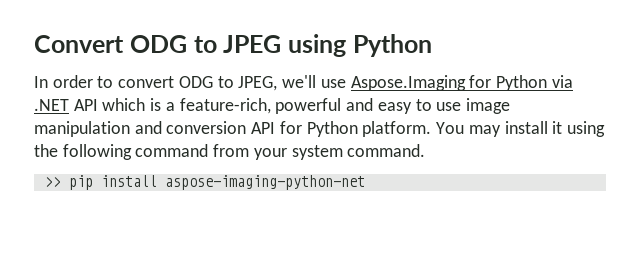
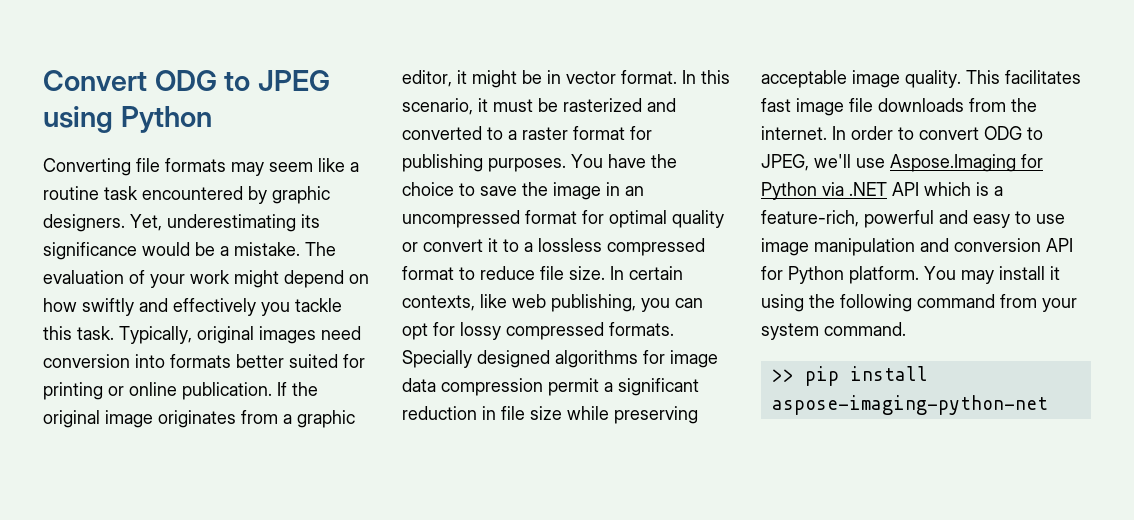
(432, 45) none -> [43,158,359,176] [43,186,330,204] [43,214,320,232] [43,242,336,260] [43,270,369,288] [43,298,342,316] [43,326,361,344] [43,354,365,368] [43,382,318,400] [43,410,355,428] [402,70,730,88] [402,98,676,115] [402,126,652,140] [402,154,677,172] [402,182,644,200] [402,210,724,228] [402,238,705,256] [402,266,683,280] [402,294,703,312] [402,322,674,340] [402,350,718,368] [402,378,699,396] [402,406,698,424] [761,70,1081,88] [761,98,1037,116] [761,126,827,140] Converting file formats may seem like a routine task encountered by graphic designers. Yet, underestimating its significance would be a mistake. The evaluation of your work might depend on how swiftly and effectively you tackle this task. Typically, original images need conversion into formats better suited for printing or online publication. If the original image originates from a graphic editor, it might be in vector format. In this scenario, it must be rasterized and converted to a raster format for publishing purposes. You have the choice to save the image in an uncompressed format for optimal quality or convert it to a lossless compressed format to reduce file size. In certain contexts, like web publishing, you can opt for lossy compressed formats. Specially designed algorithms for image data compression permit a significant reduction in file size while preserving acceptable image quality. This facilitates fast image file downloads from the internet.

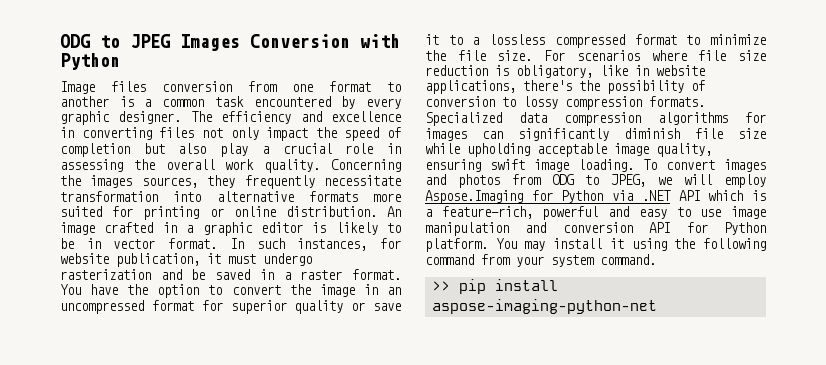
[43,70,147,91] Convert -> (60, 41) none
[43,106,212,133] [43,158,359,176] [43,186,330,204] [43,214,320,232] [43,242,336,260] [43,270,369,288] [43,298,342,316] [43,326,361,344] [43,354,284,368] using Python // Converting file formats may seem like a routine task encountered by graphic designers. Yet, underestimating its significance would be a mistake. The evaluation of your work might depend on how swiftly and effectively you tackle this task. Typically, original images need conversion into formats better -> [180,34,400,51] [60,53,120,70] [60,81,401,94] [60,96,402,109] [60,111,401,125] [60,127,401,141] [60,143,402,157] [60,159,402,173] [60,175,401,189] [60,191,401,202] Images Conversion with Python // Image files conversion from one format to another is a common task encountered by every graphic designer. The efficiency and excellence in converting files not only impact the speed of completion but also play a crucial role in assessing the overall work quality. Concerning the images sources, they frequently necessitate transformation into alternative formats more
[182,382,318,400] [43,410,355,428] [402,70,517,88] publication. If the original image originates from a graphic editor, it might -> [285,206,401,217] [60,222,401,236] distribution. An image crafted in a graphic editor is likely to
[701,70,730,84] [402,98,676,115] [402,126,652,140] [402,154,677,172] [402,182,517,196] this scenario, it must be rasterized and converted to a raster format for publishing purposes. You have the choice to save -> [256,238,402,251] [60,253,312,267] [60,269,402,280] [60,284,281,298] such instances, for website publication, it must undergo rasterization and be saved in a raster format. You have the option to convert
[609,210,667,228] optimal -> [230,300,287,314] superior
[423,239,483,252] convert -> [373,303,401,311] save
[480,266,683,280] [402,294,703,312] [402,322,674,340] [402,350,718,368] [402,378,699,396] [402,406,496,420] reduce file size. In certain contexts, like web publishing, you can opt for lossy compressed formats. Specially designed algorithms for image data compression permit a significant reduction in -> [710,34,766,45] [425,50,766,61] [425,65,705,78] [425,80,705,94] [425,96,705,110] [425,112,766,126] [425,128,680,141] minimize the file size. For scenarios where file size reduction is obligatory, like in website applications, there's the possibility of conversion to lossy compression formats. Specialized data compression algorithms for images can significantly diminish
[614,406,698,424] preserving -> [467,143,530,157] upholding
[905,70,1081,88] [761,98,1037,116] [761,126,1043,140] [761,154,885,171] quality. This facilitates fast image file downloads from the internet. In order to convert ODG to JPEG, we'll use -> [656,143,712,157] [425,159,766,172] [425,174,766,188] quality, ensuring swift image loading. To convert images and photos from ODG to JPEG, we will employ

